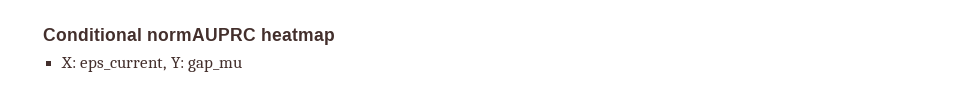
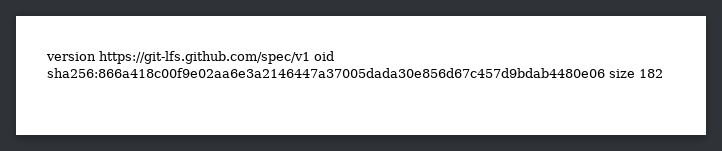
[43,28,335,45] [60,57,243,72] Conditional normAUPRC heatmap // X: eps_current, Y: gap_mu -> [46,51,334,64] [47,68,663,78] version https://git-lfs.github.com/spec/v1 oid sha256:866a418c00f9e02aa6e3a2146447a37005dada30e856d67c457d9bdab4480e06 size 182

